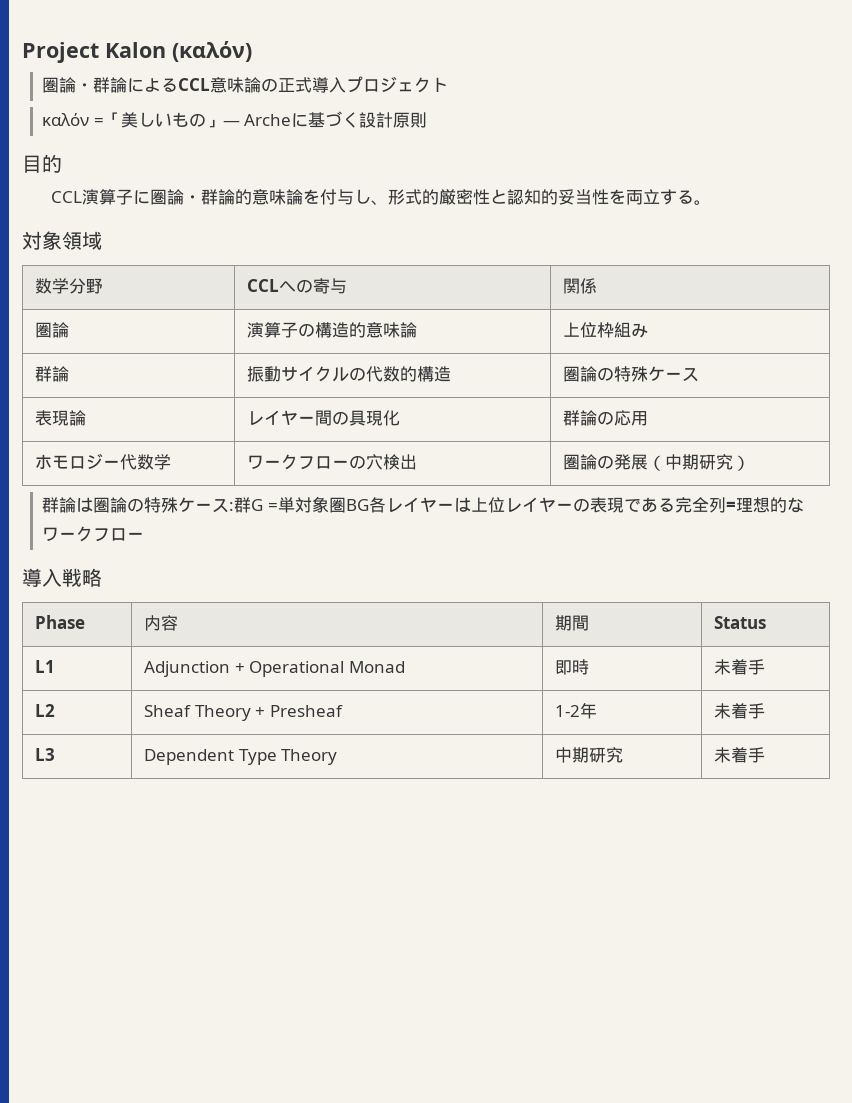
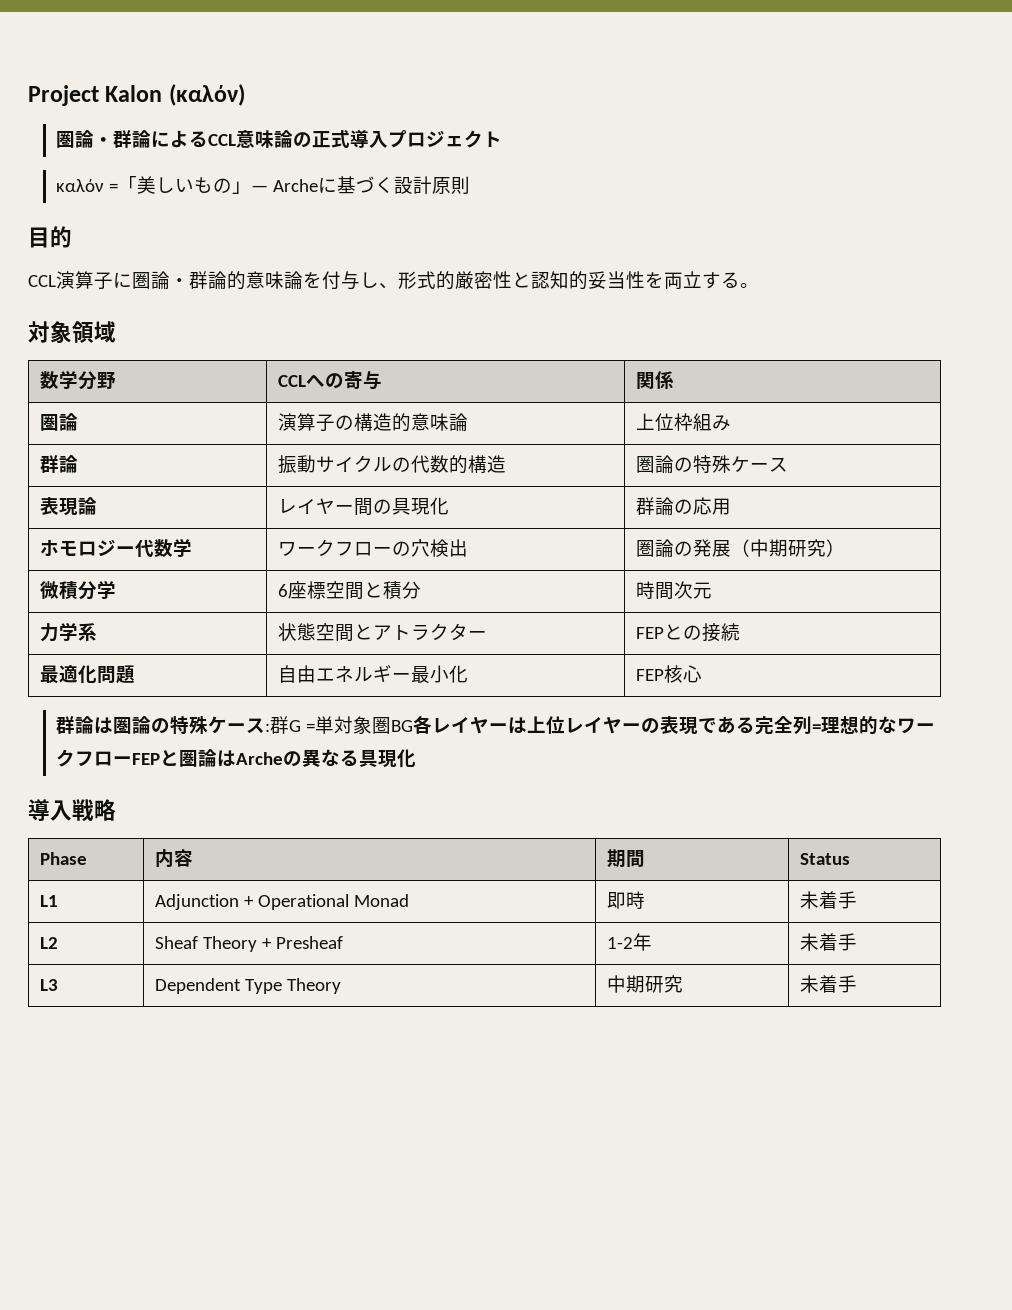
(751, 463) none -> [40,580,117,600] [278,581,422,600] [636,581,713,600] [40,622,98,642] [278,623,488,642] [636,623,741,642] [40,665,136,684] [278,665,469,683] [636,665,703,683] // 微積分学 | 6座標空間と積分 | 時間次元 // 力学系 | 状態空間とアトラクター | FEPとの接続 // 最適化問題 | 自由エネルギー最小化 | FEP核心
(145, 536) none -> [131,749,416,768] FEPと圏論はArcheの異なる具現化

